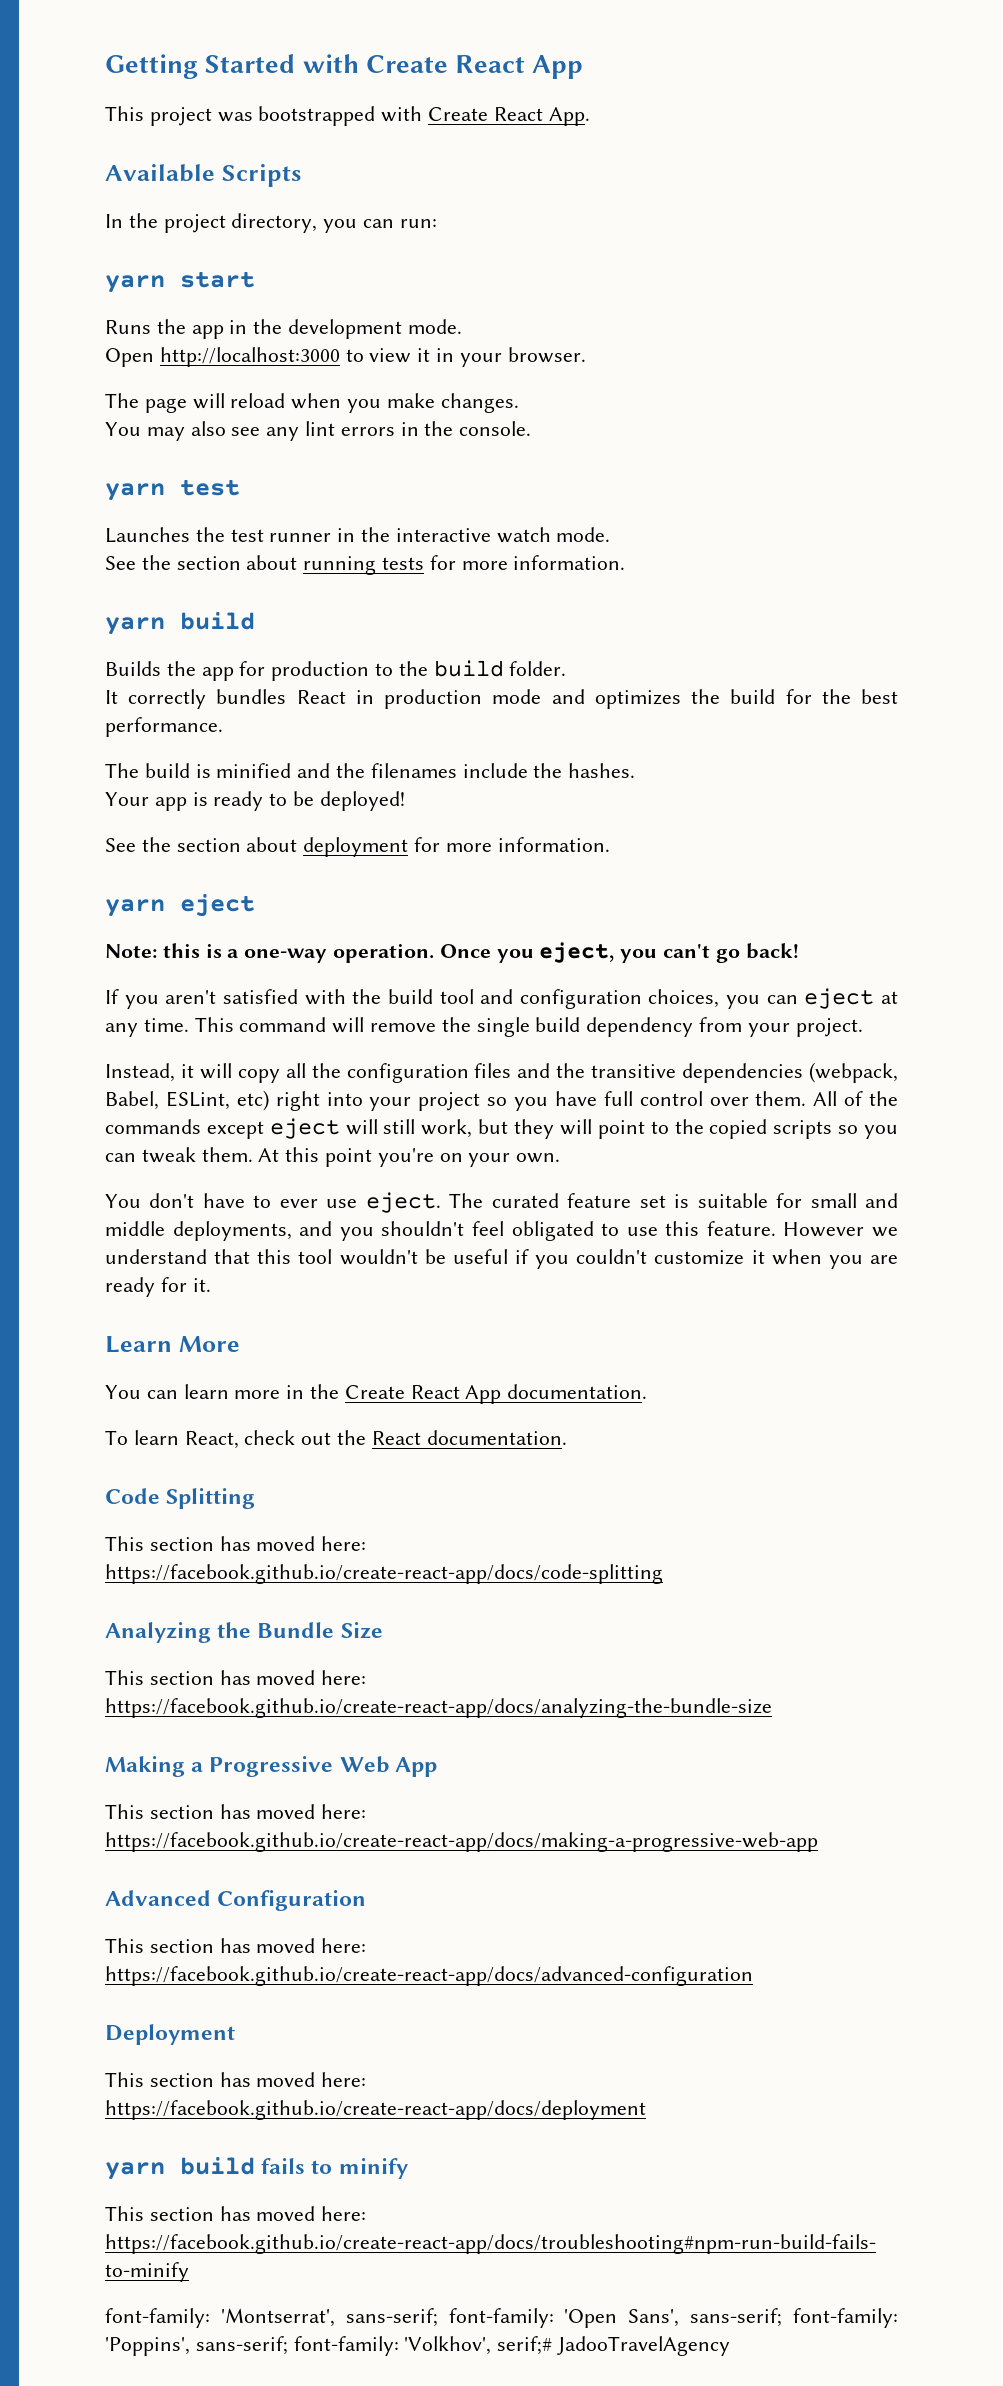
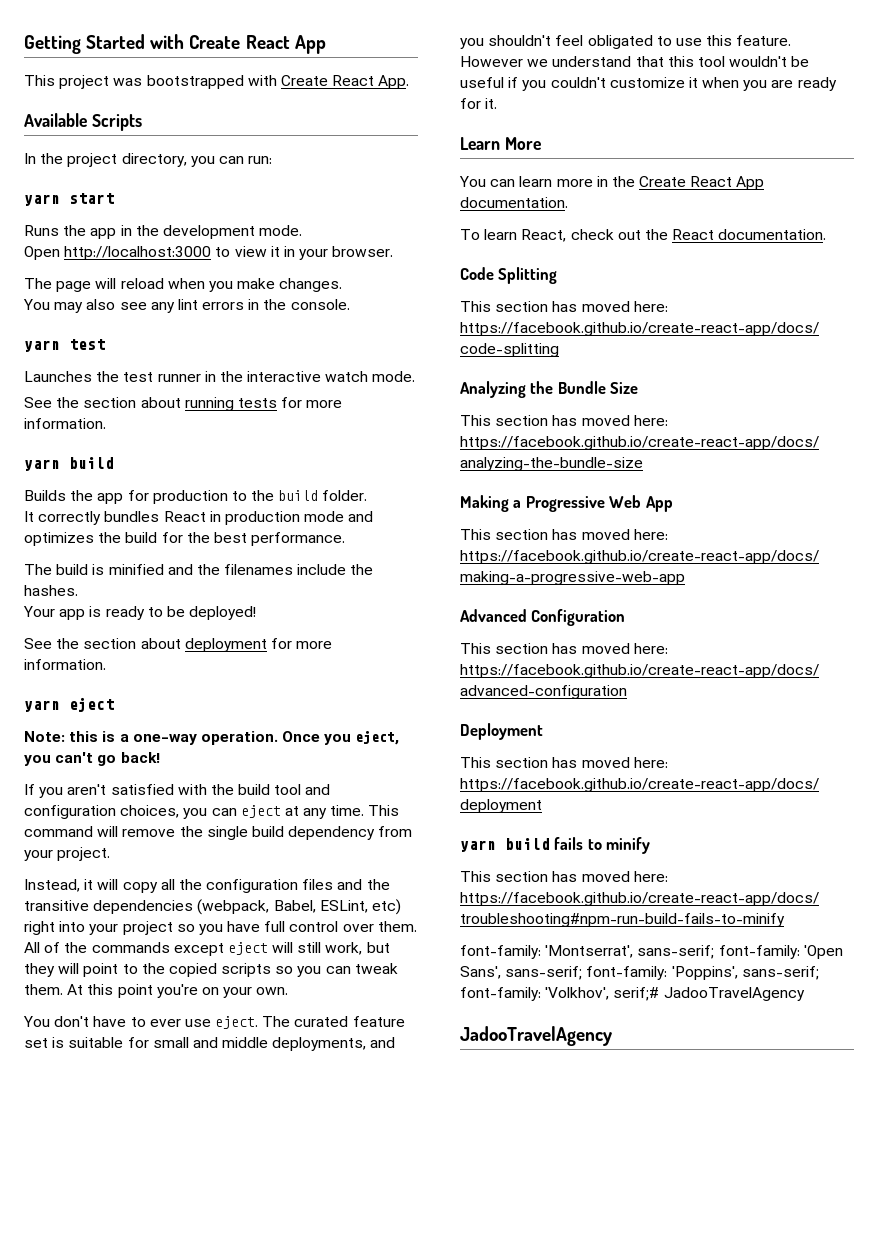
(731, 2346) none -> [460,1026,612,1046] // JadooTravelAgency

